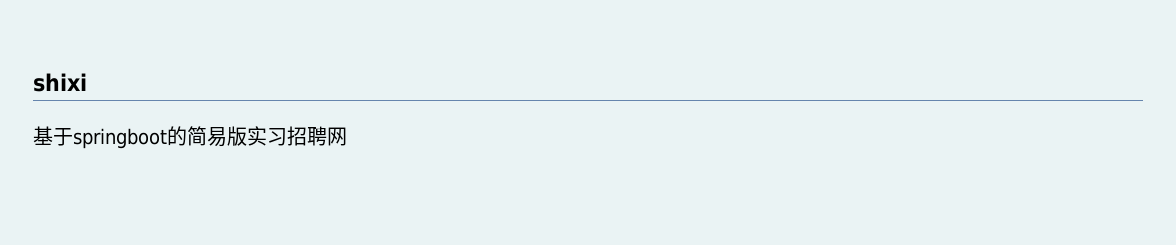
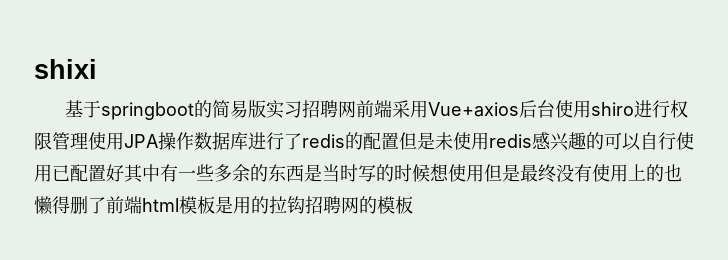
(347, 136) none -> [356,100,689,118] [34,132,694,151] [34,163,682,183] [34,196,413,215] 前端采用Vue+axios后台使用shiro进行权限管理使用JPA操作数据库进行了redis的配置但是未使用redis感兴趣的可以自行使用已配置好其中有一些多余的东西是当时写的时候想使用但是最终没有使用上的也懒得删了前端html模板是用的拉钩招聘网的模板

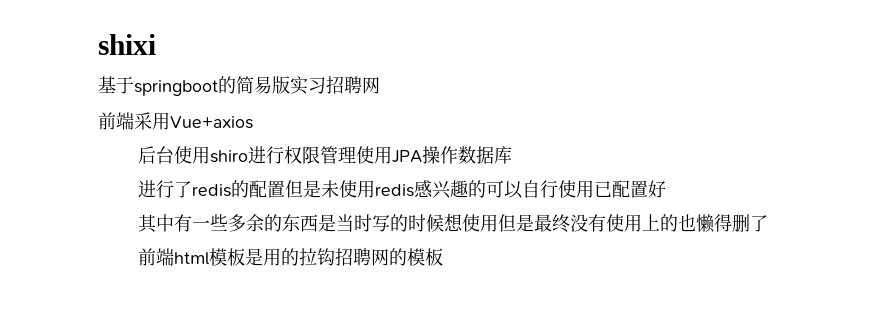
(357, 109) none -> (380, 85) //
(520, 109) none -> (253, 122) //
(248, 141) none -> (512, 155) //
(124, 173) none -> (666, 189) //
(106, 205) none -> (768, 223) //

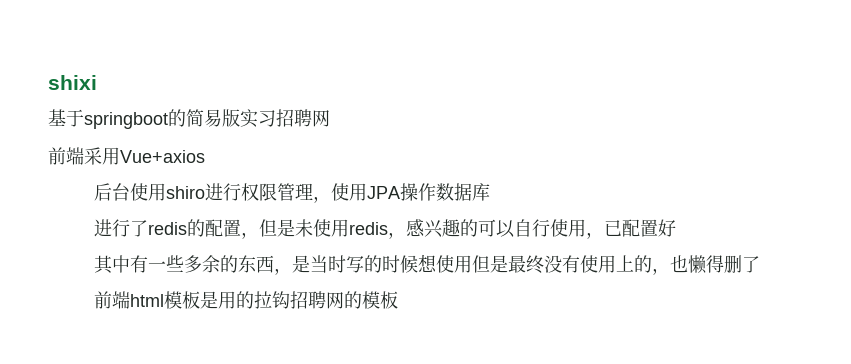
(356, 154) none -> [312,196,331,203] ，
(285, 189) none -> [240,232,259,239] ，
(414, 190) none -> [387,232,406,239] ，
(594, 189) none -> [585,232,604,239] ，
(318, 223) none -> [273,268,292,275] ，
(678, 223) none -> [651,268,670,275] ，

